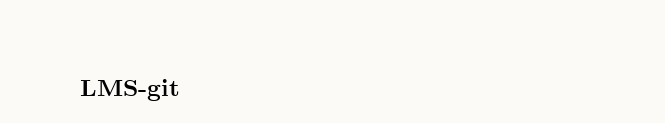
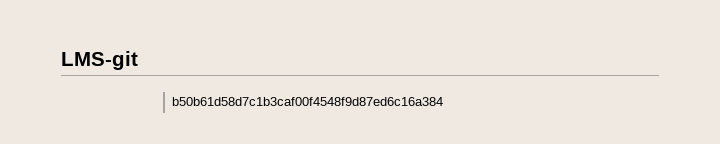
(180, 90) none -> [171,97,443,106] // b50b61d58d7c1b3caf00f4548f9d87ed6c16a384

